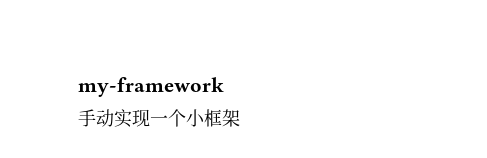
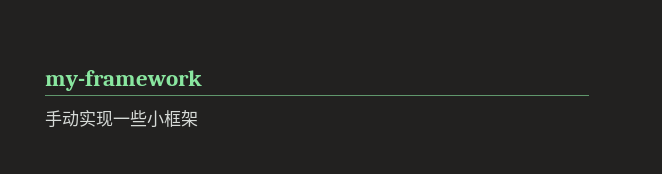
[168,109,186,127] 个 -> [130,110,147,127] 些

